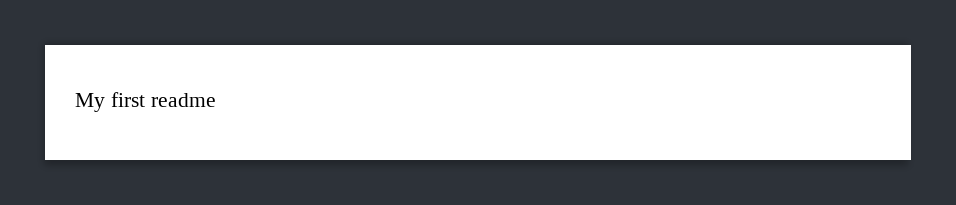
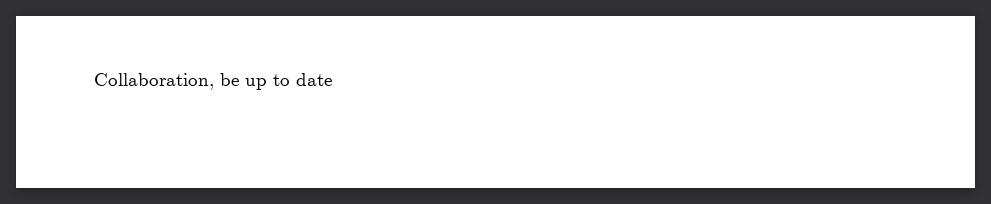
[75,92,216,112] My first readme -> [94,73,332,90] Collaboration, be up to date

